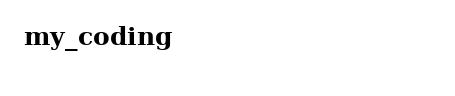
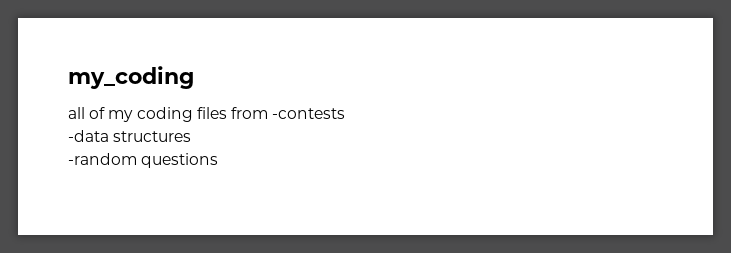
(172, 38) none -> [68,107,346,122] [68,130,192,142] [68,153,219,168] // all of my coding files from -contests // -data structures // -random questions

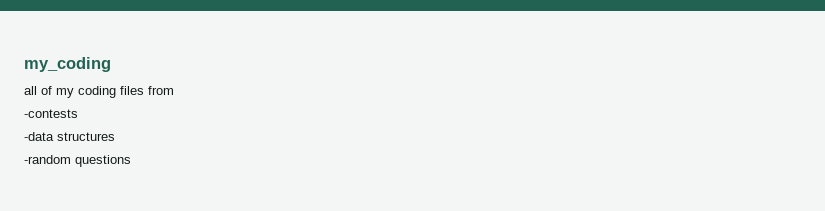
(268, 113) none -> (174, 90) //

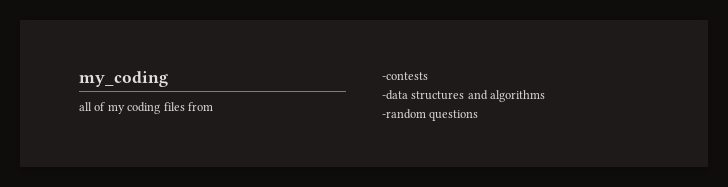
(115, 136) none -> [467,90,546,102] and algorithms

